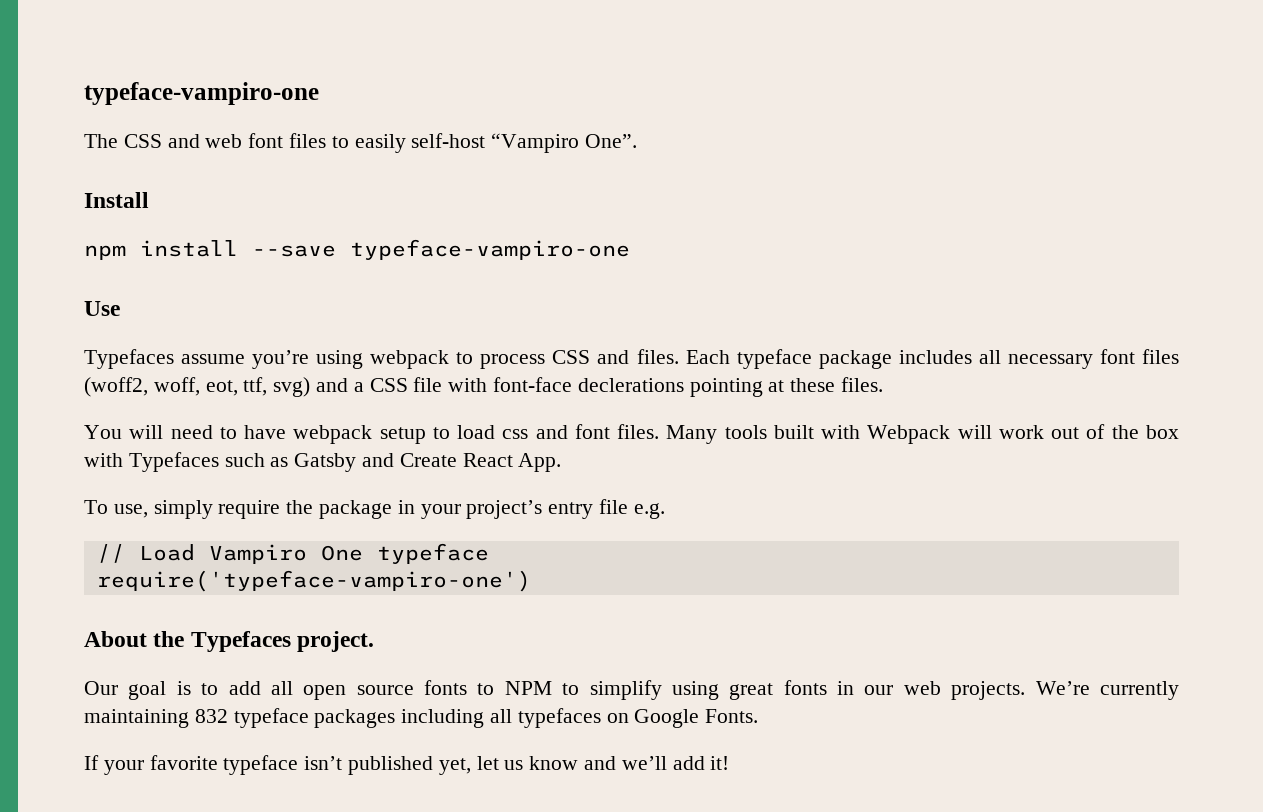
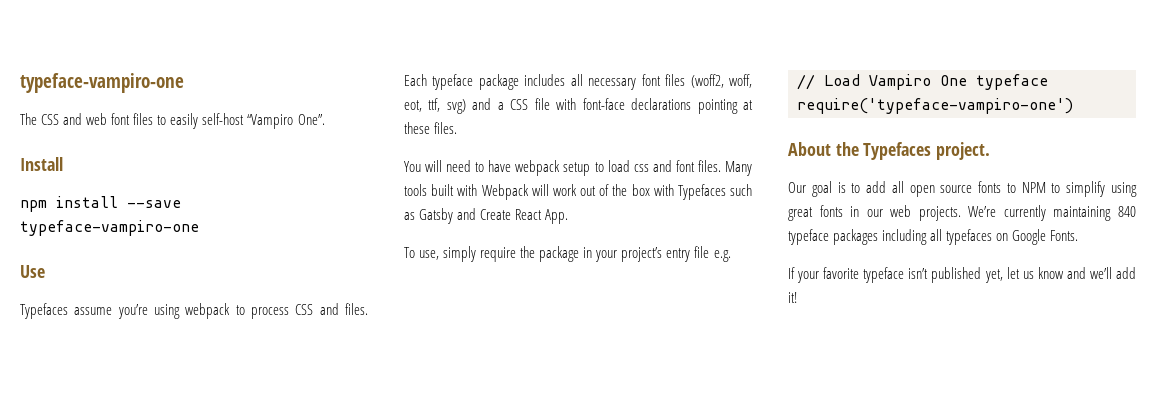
[577,378,684,392] declerations -> [631,98,692,110] declarations
[194,709,228,723] 832 -> [1118,206,1136,217] 840

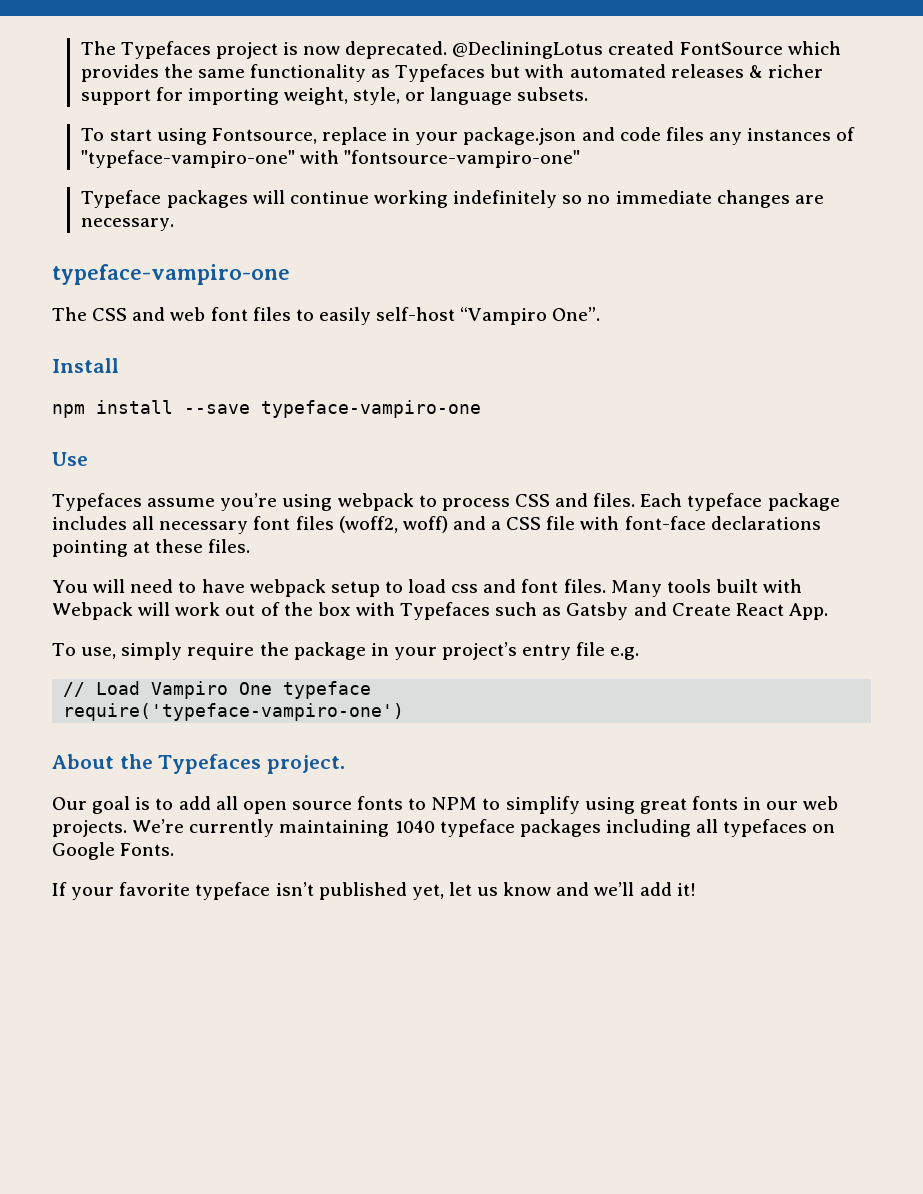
(20, 83) none -> [80,41,841,59] [80,64,823,82] [80,87,589,105] [80,127,856,145] [80,150,580,168] [80,190,824,208] [80,218,174,231] The Typefaces project is now deprecated. @DecliningLotus created FontSource which provides the same functionality as Typefaces but with automated releases & richer support for importing weight, style, or language subsets. // To start using Fontsource, replace in your package.json and code files any instances of "typeface-vampiro-one" with "fontsource-vampiro-one" // Typeface packages will continue working indefinitely so no immediate changes are necessary. //
[729,74,752,88] [404,98,466,114] woff, eot, ttf, svg) -> [402,516,448,533] woff)
[1118,206,1136,217] 840 -> [394,820,435,833] 1040

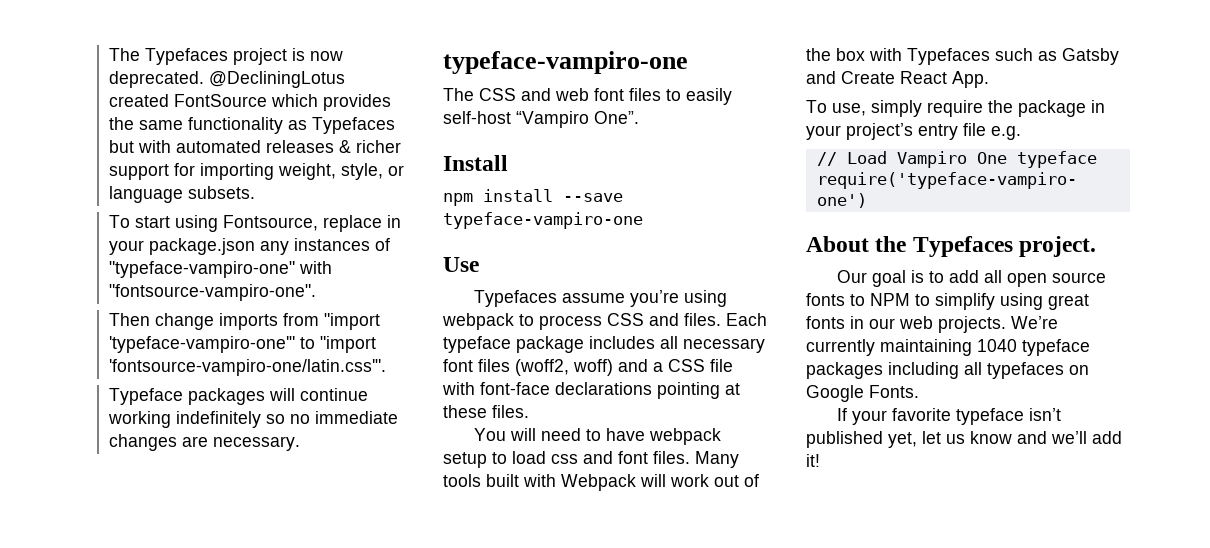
[581,127,704,141] and code files -> (255, 246) none
[343,150,580,168] "fontsource-vampiro-one" -> [108,284,316,301] [108,313,380,330] [108,336,376,353] [108,359,386,376] "fontsource-vampiro-one". // Then change imports from "import 'typeface-vampiro-one'" to "import 'fontsource-vampiro-one/latin.css'".

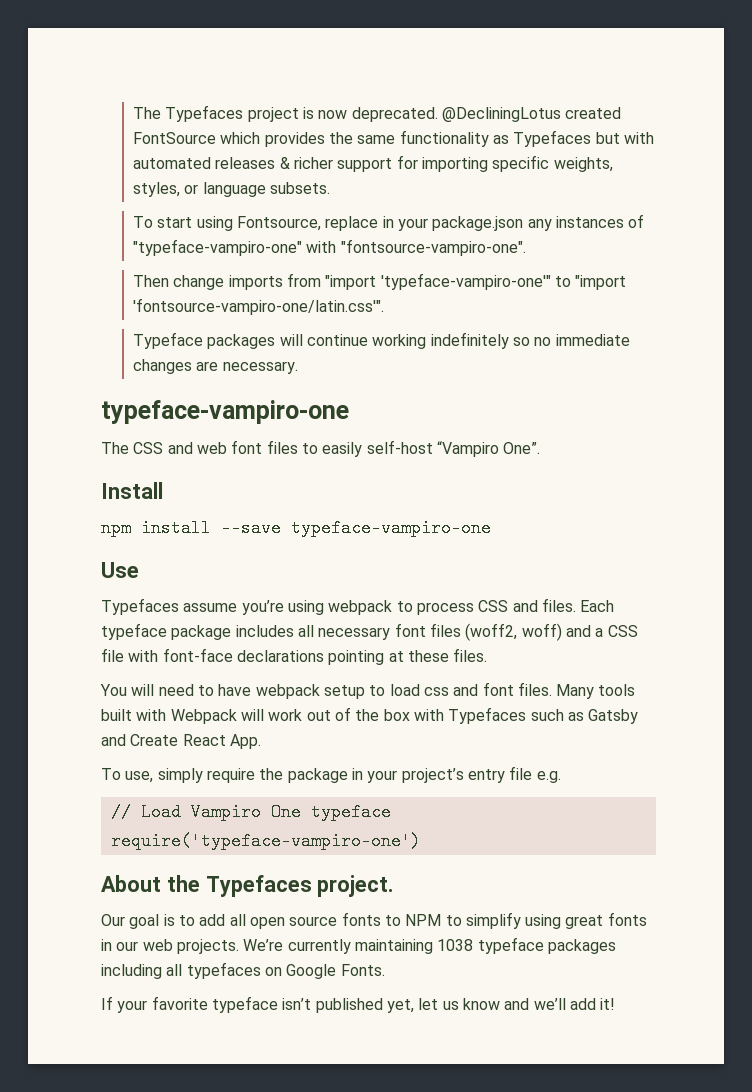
[277,163,383,180] weight, style, -> [492,155,613,172] [132,182,180,197] specific weights, styles,
[977,339,1017,352] 1040 -> [437,939,474,951] 1038

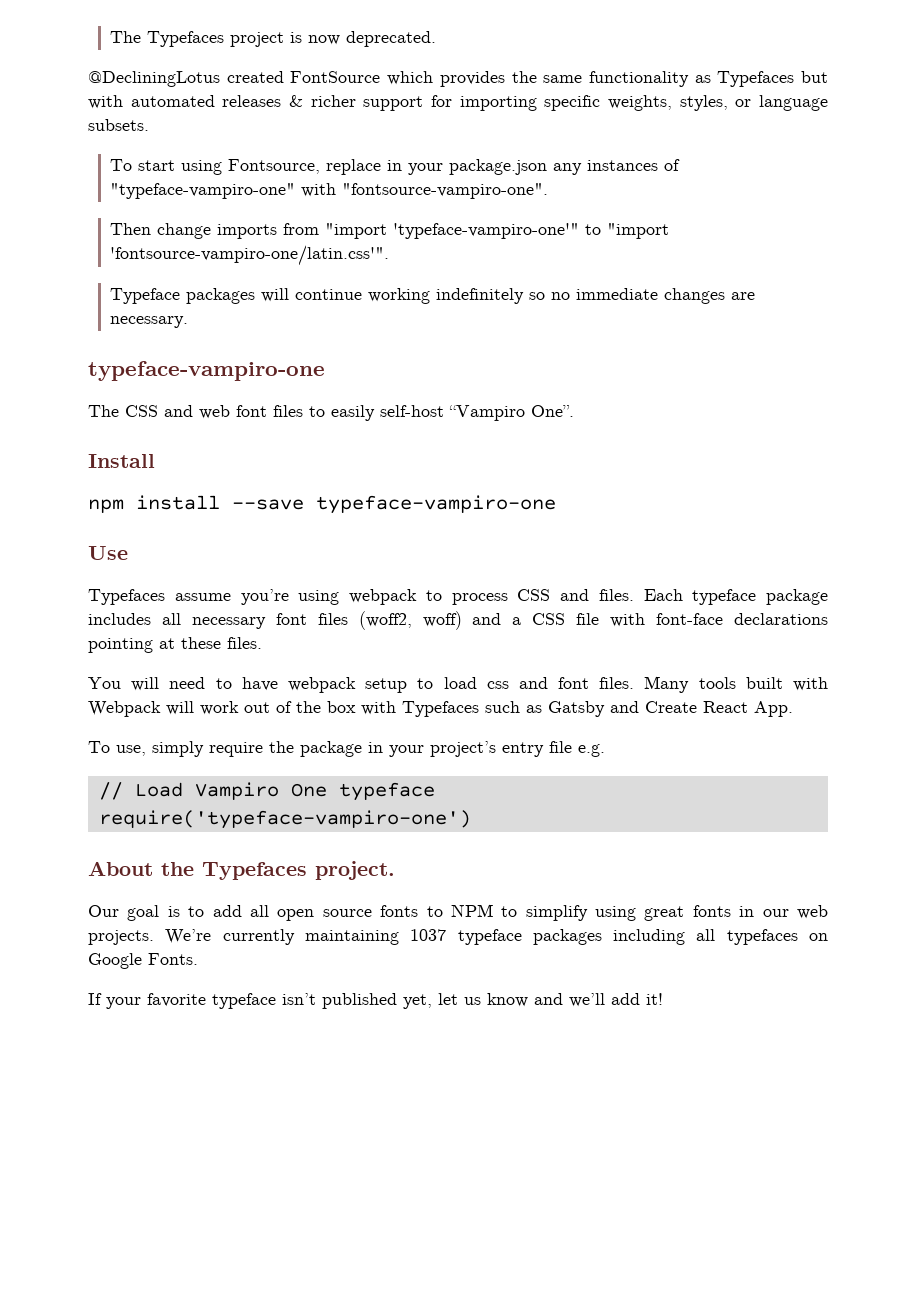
(438, 114) none -> (437, 39) //
[437,939,474,951] 1038 -> [410,929,447,941] 1037

